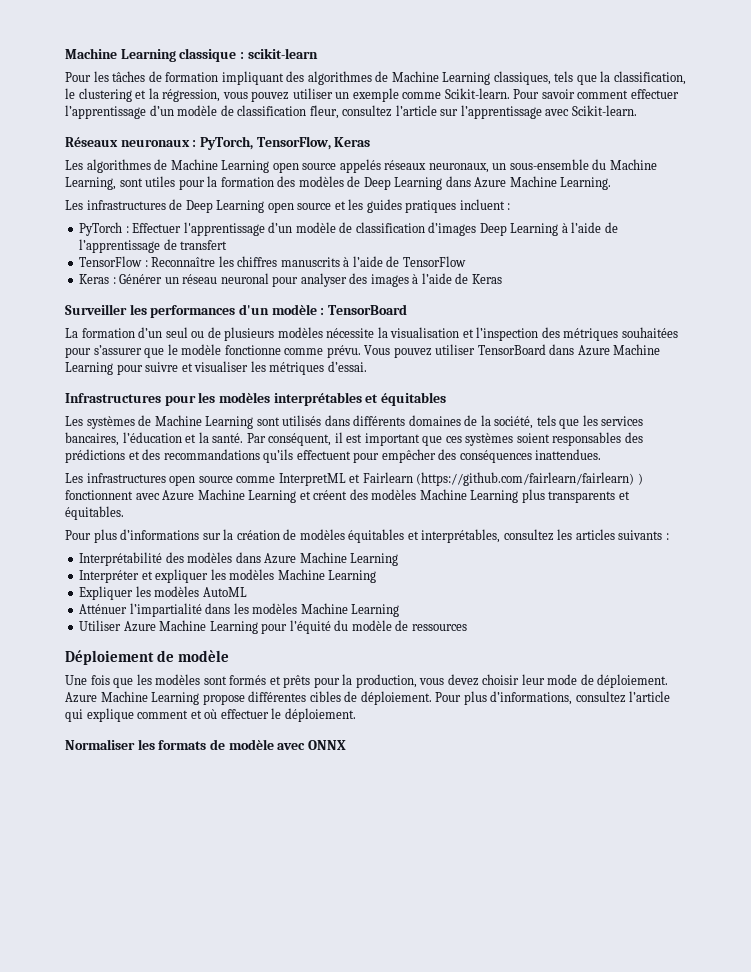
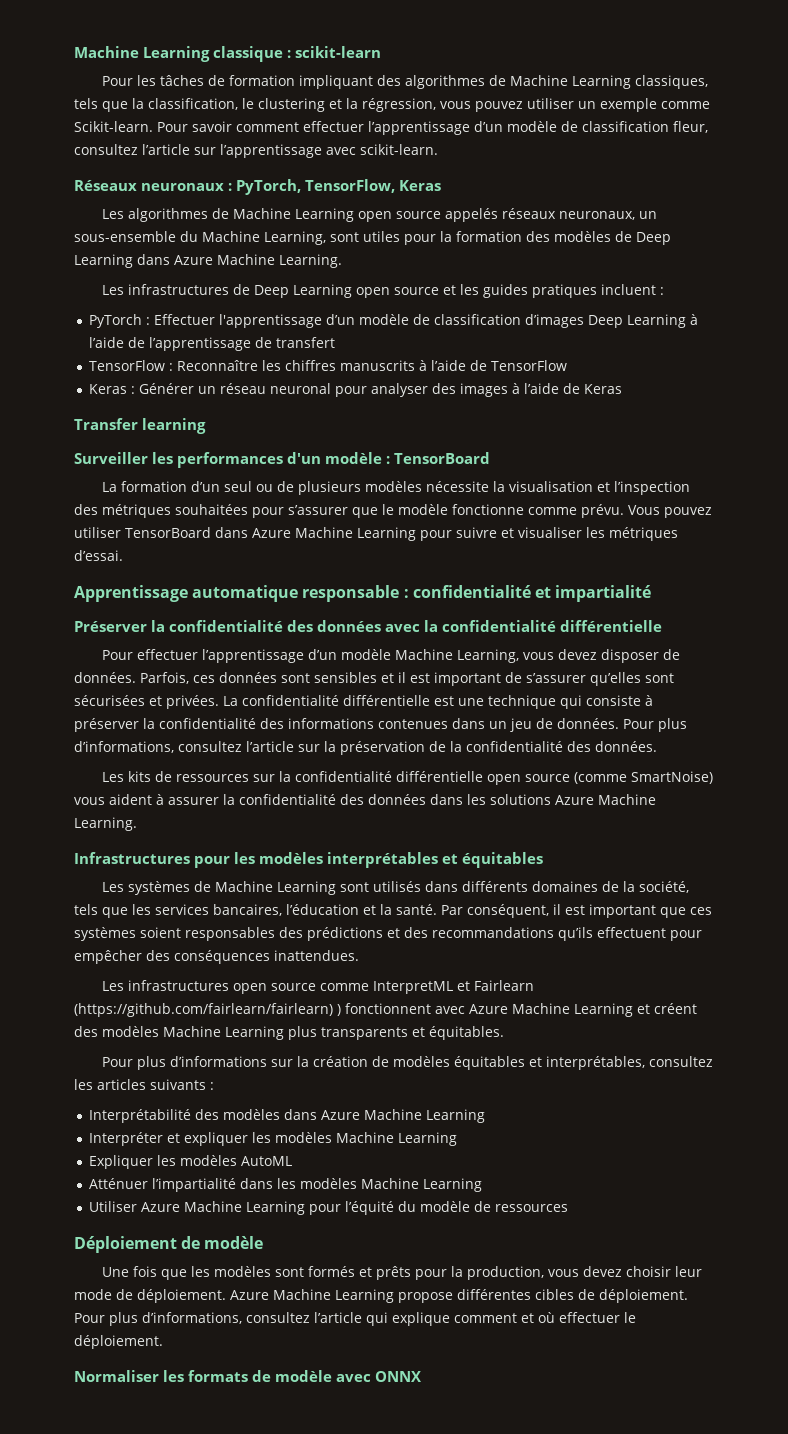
[571,105,637,116] Scikit-learn. -> [360,144,438,155] scikit-learn.
(502, 279) none -> [74,418,206,434] // Transfer learning
(367, 366) none -> [74,585,652,602] [74,620,662,632] [101,649,680,663] [74,672,674,686] [74,695,653,709] [74,718,687,732] [74,741,657,755] [101,771,713,785] [74,794,656,805] [74,817,137,831] // Apprentissage automatique responsable : confidentialité et impartialité // Préserver la confidentialité des données avec la confidentialité différentielle // Pour effectuer l’apprentissage d’un modèle Machine Learning, vous devez disposer de données. Parfois, ces données sont sensibles et il est important de s’assurer qu’elles sont sécurisées et privées. La confidentialité différentielle est une technique qui consiste à préserver la confidentialité des informations contenues dans un jeu de données. Pour plus d’informations, consultez l’article sur la préservation de la confidentialité des données. // Les kits de ressources sur la confidentialité différentielle open source (comme SmartNoise) vous aident à assurer la confidentialité des données dans les solutions Azure Machine Learning.

